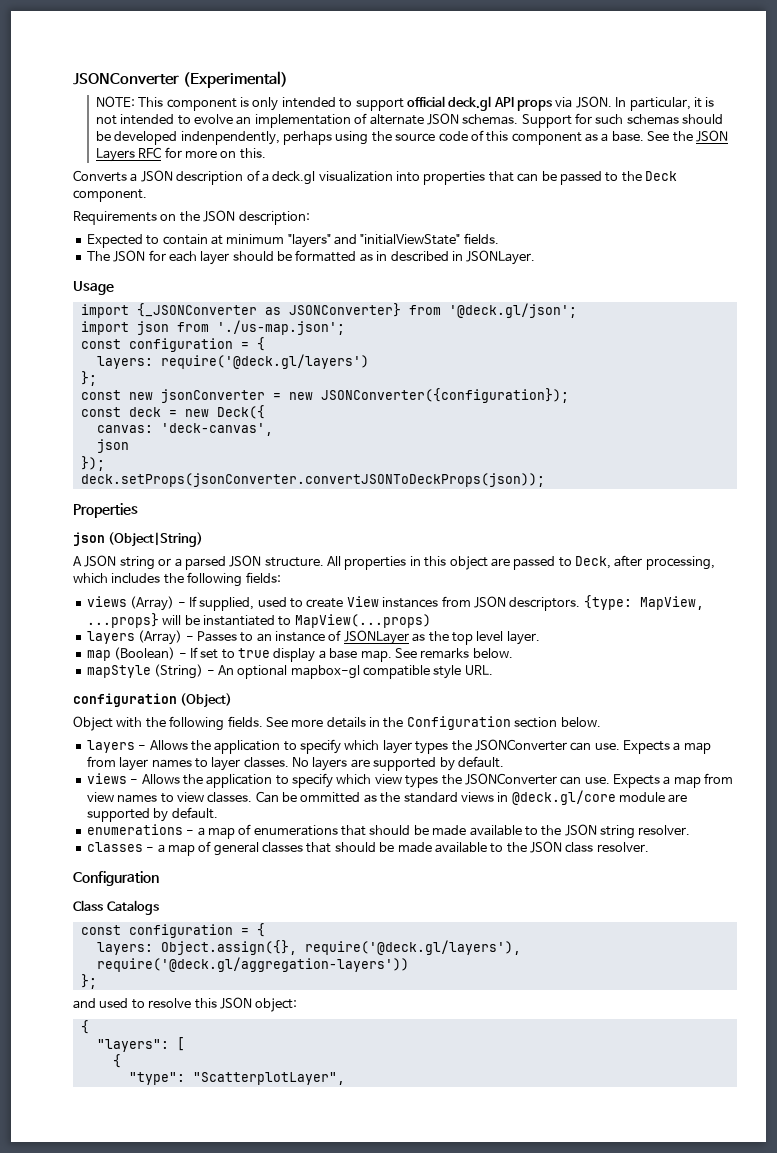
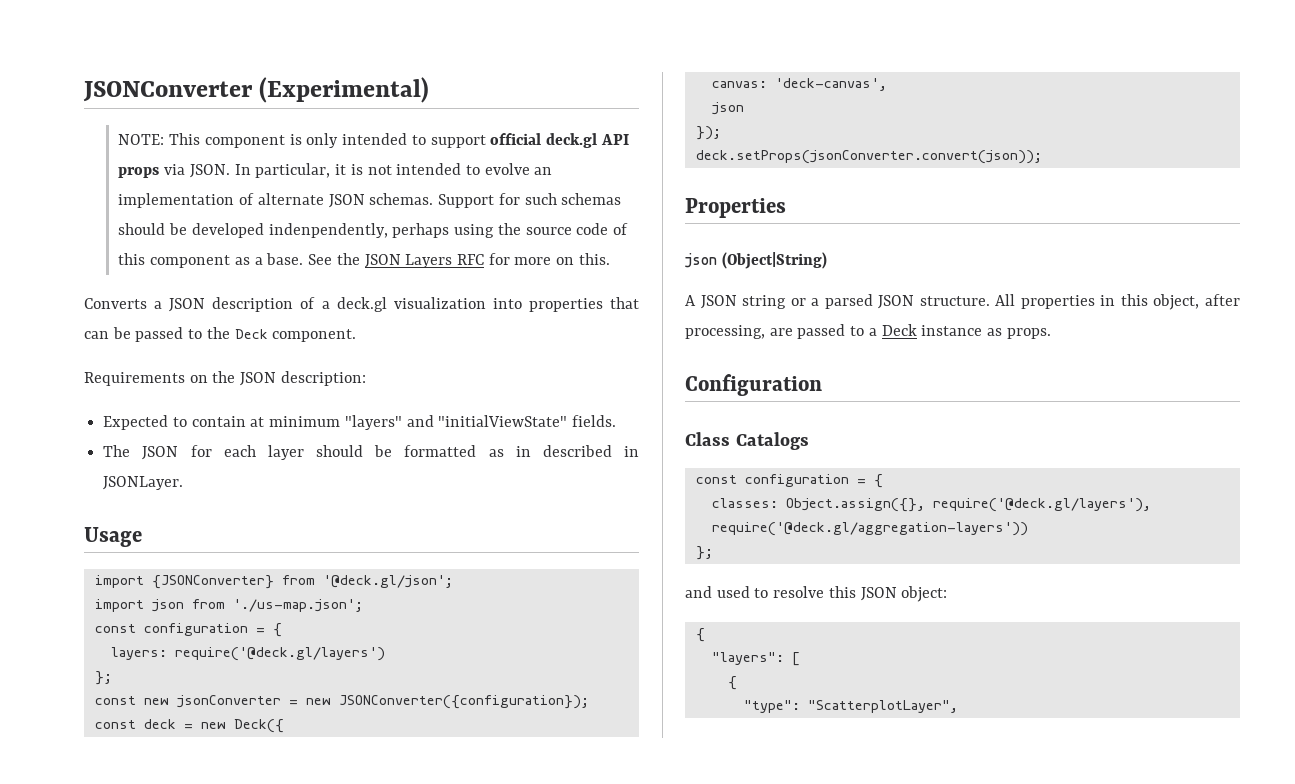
[136,303,401,317] {_JSONConverter as JSONConverter} -> [151,575,274,589] {JSONConverter}
[80,473,545,487] deck.setProps(jsonConverter.convertJSONToDeckProps(json)); -> [695,150,1042,164] deck.setProps(jsonConverter.convert(json));
[449,555,715,570] [73,572,281,587] [86,595,704,611] [86,613,431,628] [86,630,540,645] [86,647,513,662] [86,664,493,679] [73,693,233,708] [73,716,601,731] [86,739,711,754] [86,756,504,771] [86,773,734,788] [86,790,688,805] [86,807,218,822] [86,824,691,839] [86,841,649,856] object are passed to Deck, after processing, which includes the following fields: // views (Array) - If supplied, used to create View instances from JSON descriptors. {type: MapView, ...props} will be instantiated to MapView(...props) // layers (Array) - Passes to an instance of JSONLayer as the top level layer. // map (Boolean) - If set to true display a base map. See remarks below. // mapStyle (String) - An optional mapbox-gl compatible style URL. // configuration (Object) // Object with the following fields. See more details in the Configuration section below. // layers - Allows the application to specify which layer types the JSONConverter can use. Expects a map from layer names to layer classes. No layers are supported by default. // views - Allows the application to specify which view types the JSONConverter can use. Expects a map from view names to view classes. Can be ommitted as the standard views in @deck.gl/core module are supported by default. // enumerations - a map of enumerations that should be made available to the JSON string resolver. // classes - a map of general classes that should be made available to the JSON class resolver. -> [1153,294,1240,310] [685,324,1051,339] object, after processing, are passed to a Deck instance as props.
[96,942,153,955] layers: -> [711,498,778,508] classes:

